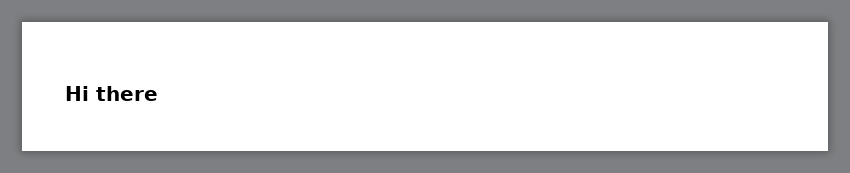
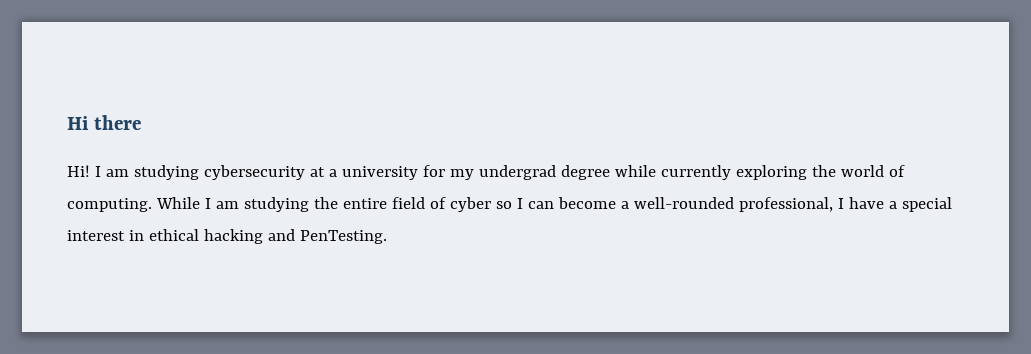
(158, 93) none -> [67,165,905,180] [67,197,952,212] [67,229,387,244] // Hi! I am studying cybersecurity at a university for my undergrad degree while currently exploring the world of computing. While I am studying the entire field of cyber so I can become a well-rounded professional, I have a special interest in ethical hacking and PenTesting.

